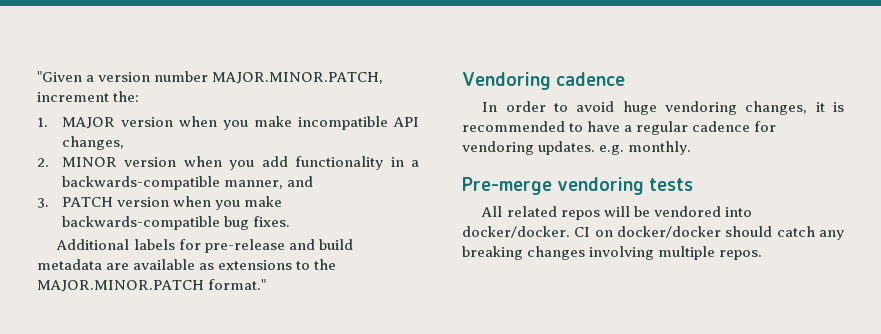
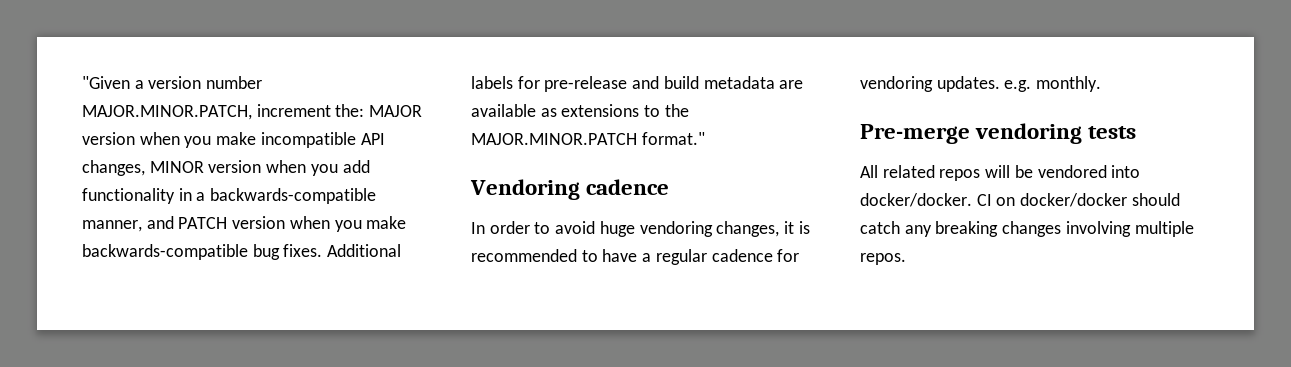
[37,117,48,127] // 1. -> (365, 110) none
[37,158,49,167] // 2. -> (145, 168) none
[37,198,49,208] // 3. -> (174, 222) none
(291, 221) // -> (323, 250) none

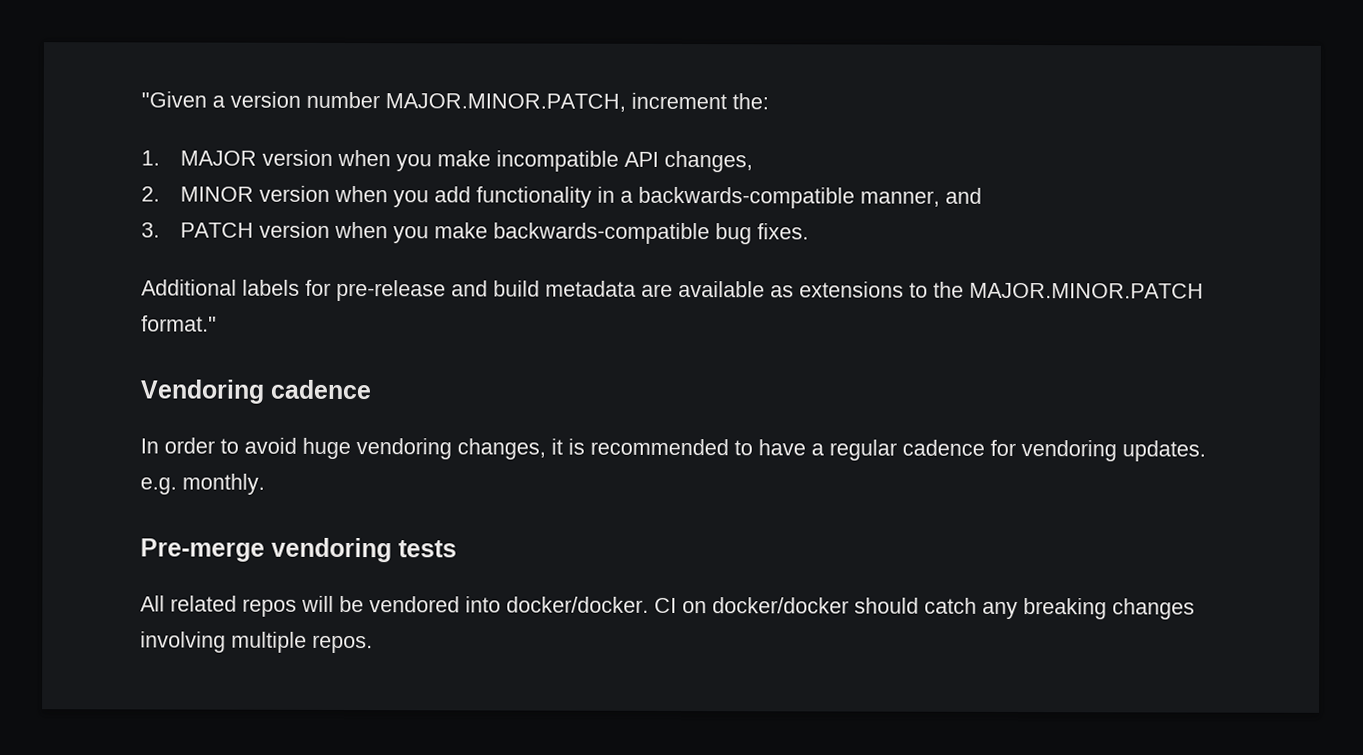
(365, 110) none -> [141,150,160,166] // 1.
(145, 168) none -> [141,186,160,202] // 2.
(174, 222) none -> [141,222,160,238] // 3.
(323, 250) none -> (810, 231) //

